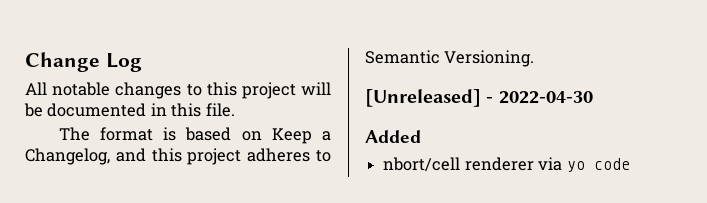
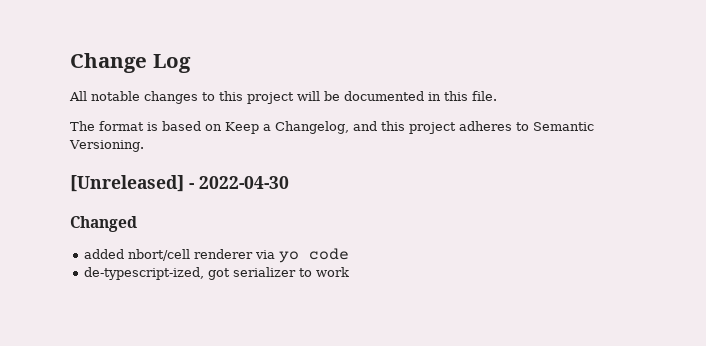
[365,130,421,143] Added // -> [70,216,137,232] [84,249,125,259] Changed // added
(630, 164) none -> [84,267,350,280] // de-typescript-ized, got serializer to work

